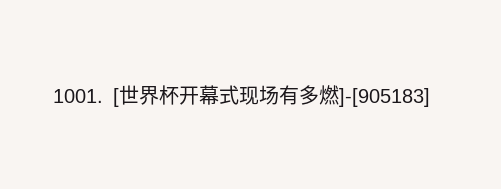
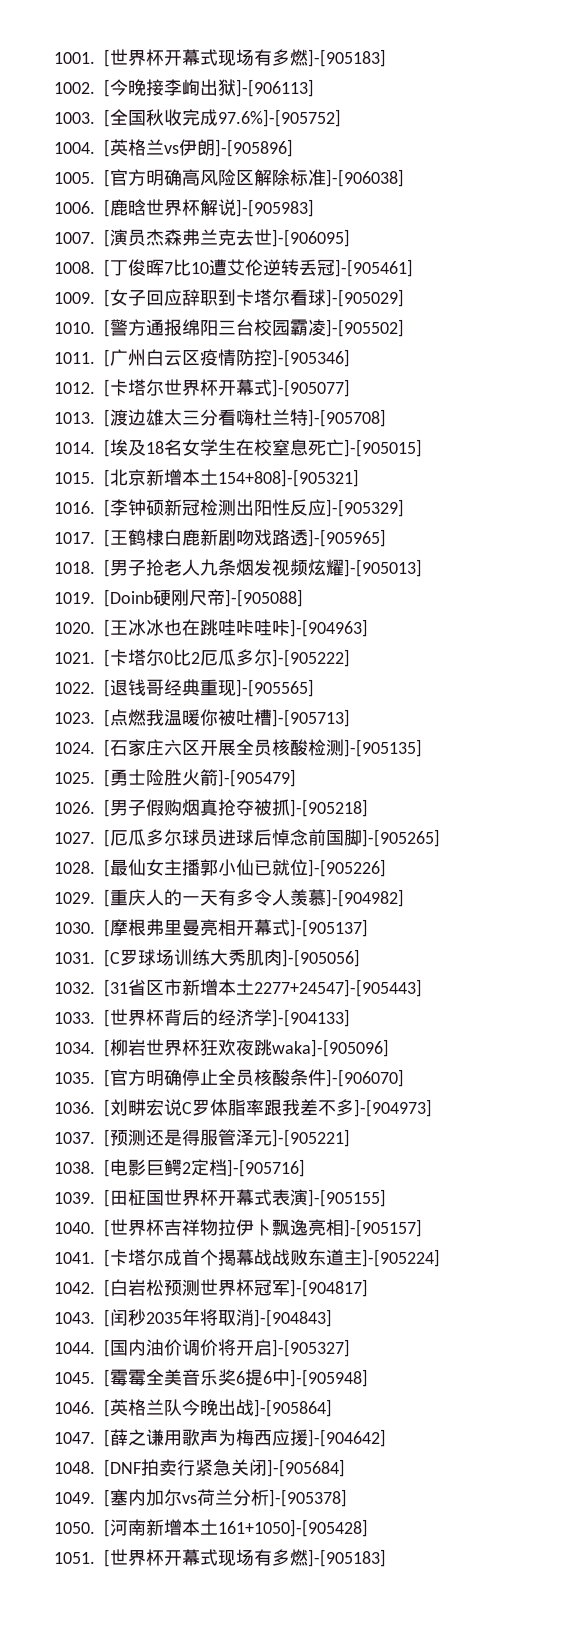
(430, 97) none -> [54,79,314,97] [54,109,341,127] [54,139,293,157] [54,169,404,187] [54,199,314,217] [54,229,350,247] [54,259,413,277] [54,289,404,307] [54,319,404,337] [54,349,350,367] [54,379,350,397] [54,409,386,427] [54,439,422,457] [54,469,359,487] [54,499,404,517] [54,529,386,547] [54,559,422,577] [54,589,303,607] [54,619,368,637] [54,649,350,667] [54,679,314,697] [54,709,350,727] [54,739,422,757] [54,769,296,787] [54,799,368,817] [54,829,440,847] [54,859,386,877] [54,889,404,907] [54,919,368,937] [54,949,360,967] [54,979,422,997] [54,1009,350,1027] [54,1039,389,1057] [54,1069,404,1087] [54,1099,432,1117] [54,1129,350,1147] [54,1159,305,1177] [54,1189,386,1207] [54,1219,422,1237] [54,1249,440,1267] [54,1279,368,1297] [54,1309,332,1327] [54,1339,350,1357] [54,1369,368,1387] [54,1399,332,1417] [54,1429,386,1447] [54,1459,345,1477] [54,1489,347,1507] [54,1519,368,1537] [54,1549,386,1567] // 1002. [今晚接李峋出狱]-[906113] // 1003. [全国秋收完成97.6%]-[905752] // 1004. [英格兰vs伊朗]-[905896] // 1005. [官方明确高风险区解除标准]-[906038] // 1006. [鹿晗世界杯解说]-[905983] // 1007. [演员杰森弗兰克去世]-[906095] // 1008. [丁俊晖7比10遭艾伦逆转丢冠]-[905461] // 1009. [女子回应辞职到卡塔尔看球]-[905029] // 1010. [警方通报绵阳三台校园霸凌]-[905502] // 1011. [广州白云区疫情防控]-[905346] // 1012. [卡塔尔世界杯开幕式]-[905077] // 1013. [渡边雄太三分看嗨杜兰特]-[905708] // 1014. [埃及18名女学生在校窒息死亡]-[905015] // 1015. [北京新增本土154+808]-[905321] // 1016. [李钟硕新冠检测出阳性反应]-[905329] // 1017. [王鹤棣白鹿新剧吻戏路透]-[905965] // 1018. [男子抢老人九条烟发视频炫耀]-[905013] // 1019. [Doinb硬刚尺帝]-[905088] // 1020. [王冰冰也在跳哇咔哇咔]-[904963] // 1021. [卡塔尔0比2厄瓜多尔]-[905222] // 1022. [退钱哥经典重现]-[905565] // 1023. [点燃我温暖你被吐槽]-[905713] // 1024. [石家庄六区开展全员核酸检测]-[905135] // 1025. [勇士险胜火箭]-[905479] // 1026. [男子假购烟真抢夺被抓]-[905218] // 1027. [厄瓜多尔球员进球后悼念前国脚]-[905265] // 1028. [最仙女主播郭小仙已就位]-[905226] // 1029. [重庆人的一天有多令人羡慕]-[904982] // 1030. [摩根弗里曼亮相开幕式]-[905137] // 1031. [C罗球场训练大秀肌肉]-[905056] // 1032. [31省区市新增本土2277+24547]-[905443] // 1033. [世界杯背后的经济学]-[904133] // 1034. [柳岩世界杯狂欢夜跳waka]-[905096] // 1035. [官方明确停止全员核酸条件]-[906070] // 1036. [刘畊宏说C罗体脂率跟我差不多]-[904973] // 1037. [预测还是得服管泽元]-[905221] // 1038. [电影巨鳄2定档]-[905716] // 1039. [田柾国世界杯开幕式表演]-[905155] // 1040. [世界杯吉祥物拉伊卜飘逸亮相]-[905157] // 1041. [卡塔尔成首个揭幕战战败东道主]-[905224] // 1042. [白岩松预测世界杯冠军]-[904817] // 1043. [闰秒2035年将取消]-[904843] // 1044. [国内油价调价将开启]-[905327] // 1045. [霉霉全美音乐奖6提6中]-[905948] // 1046. [英格兰队今晚出战]-[905864] // 1047. [薛之谦用歌声为梅西应援]-[904642] // 1048. [DNF拍卖行紧急关闭]-[905684] // 1049. [塞内加尔vs荷兰分析]-[905378] // 1050. [河南新增本土161+1050]-[905428] // 1051. [世界杯开幕式现场有多燃]-[905183]

